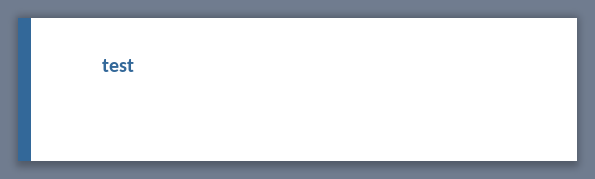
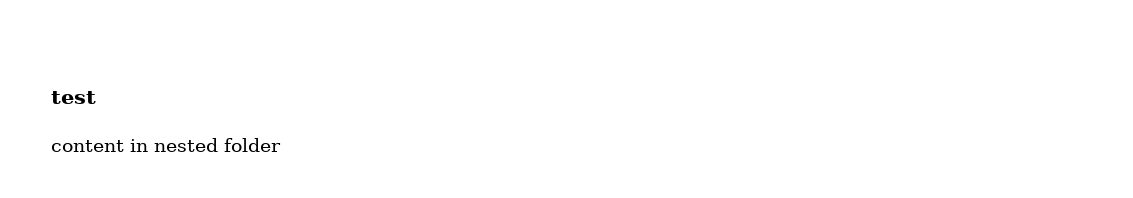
(134, 65) none -> [51,138,281,152] // content in nested folder

